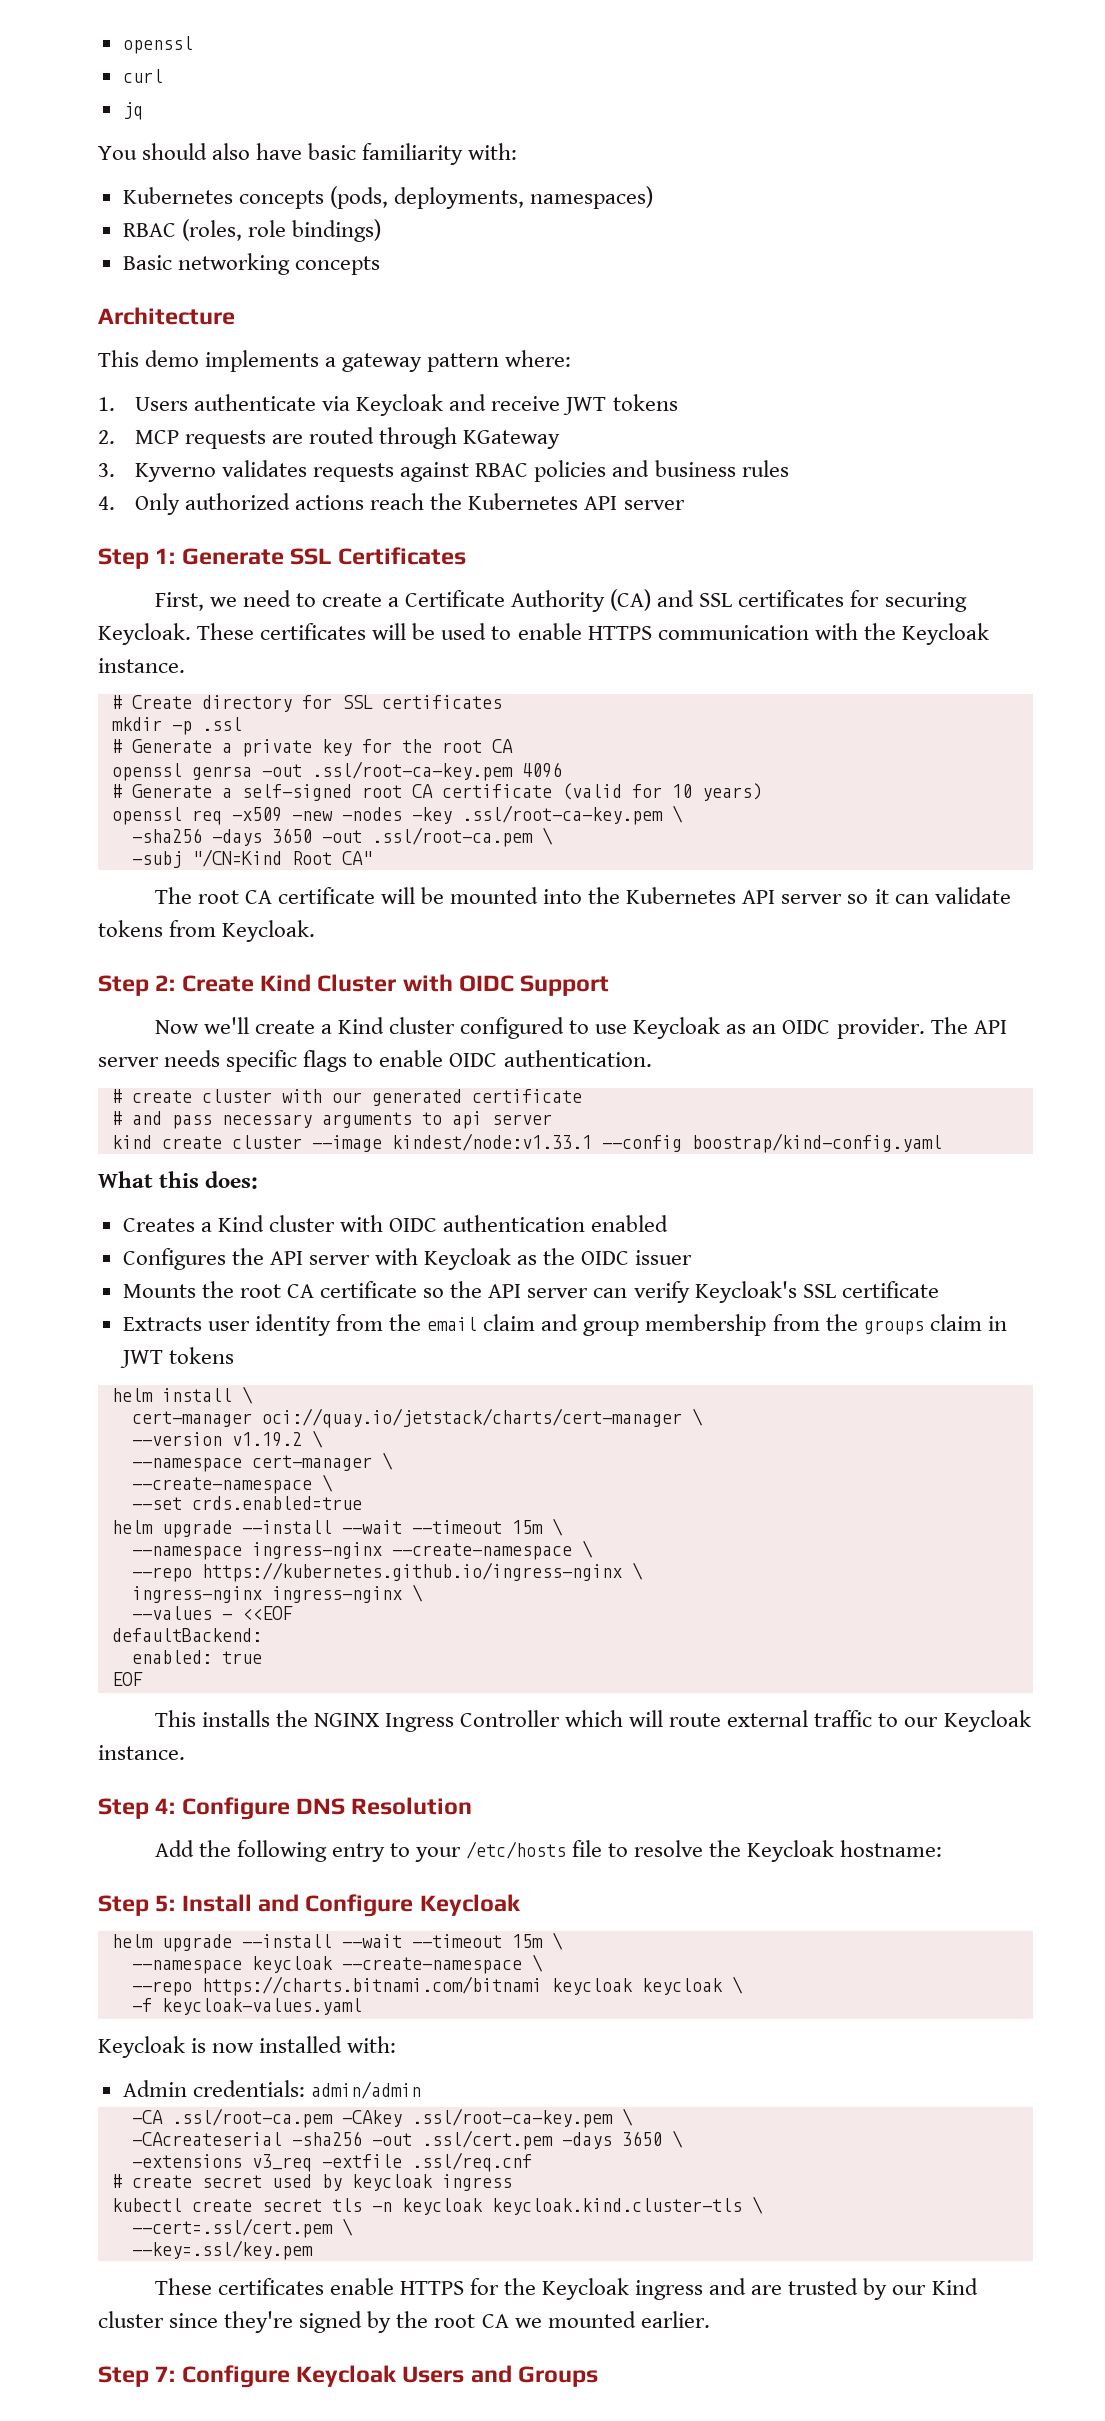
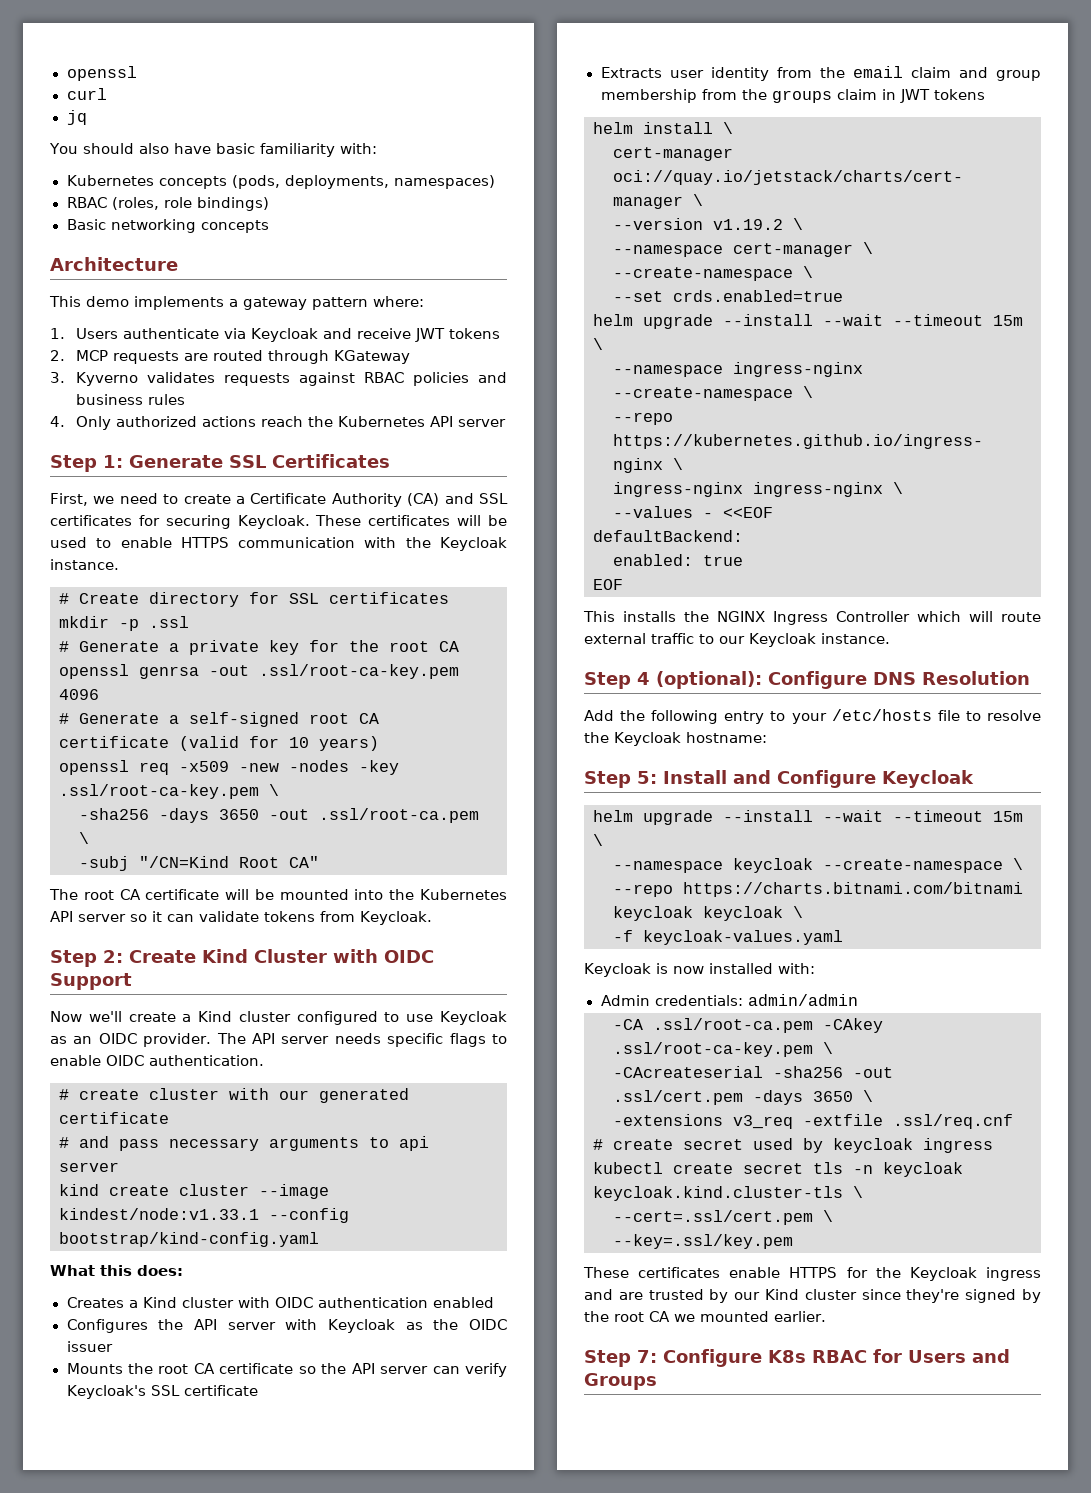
[691,1133,942,1153] boostrap/kind-config.yaml -> [59,1232,319,1247] bootstrap/kind-config.yaml
[155,1798,176,1814] 4: -> [637,671,762,689] 4 (optional):
[296,2365,398,2387] Keycloak -> [768,1349,902,1363] K8s RBAC for

